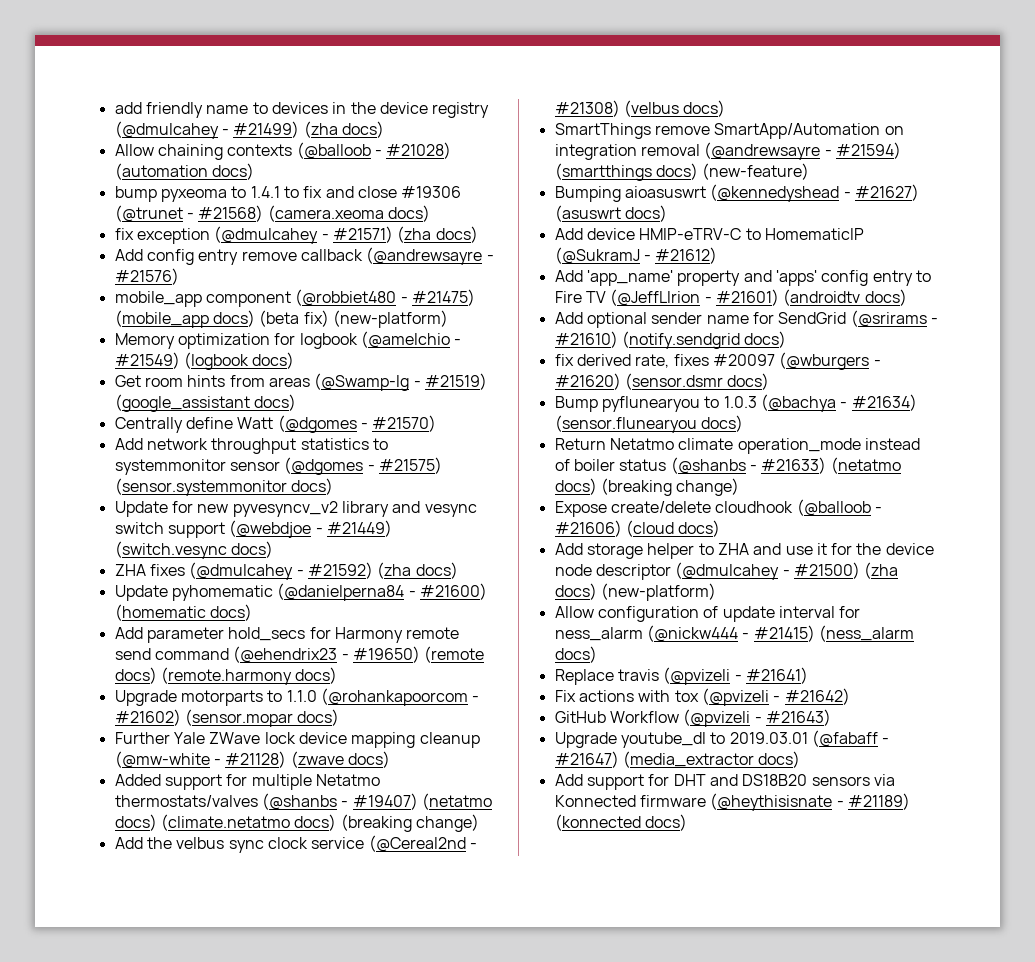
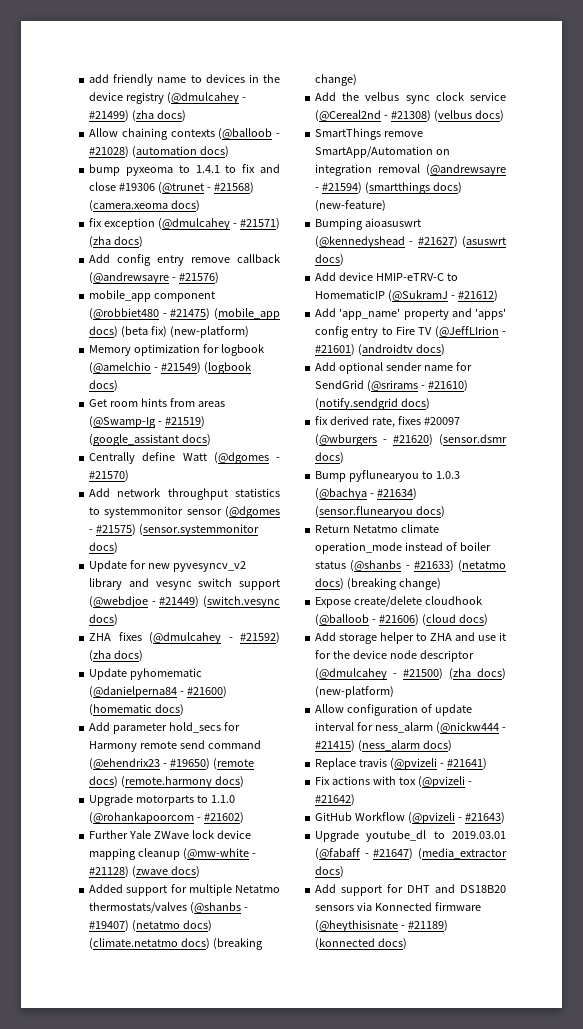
[184,709,340,727] (sensor.mopar docs) -> (245, 818) none

